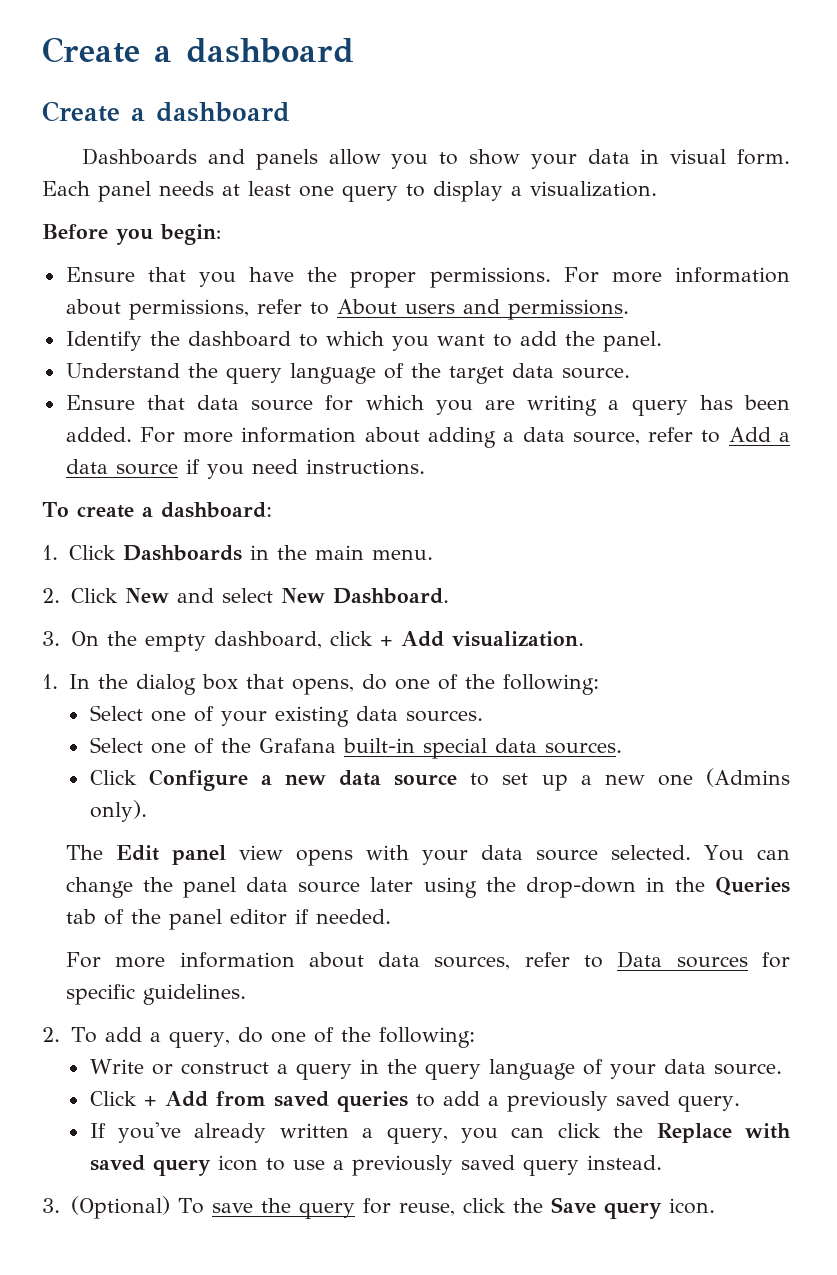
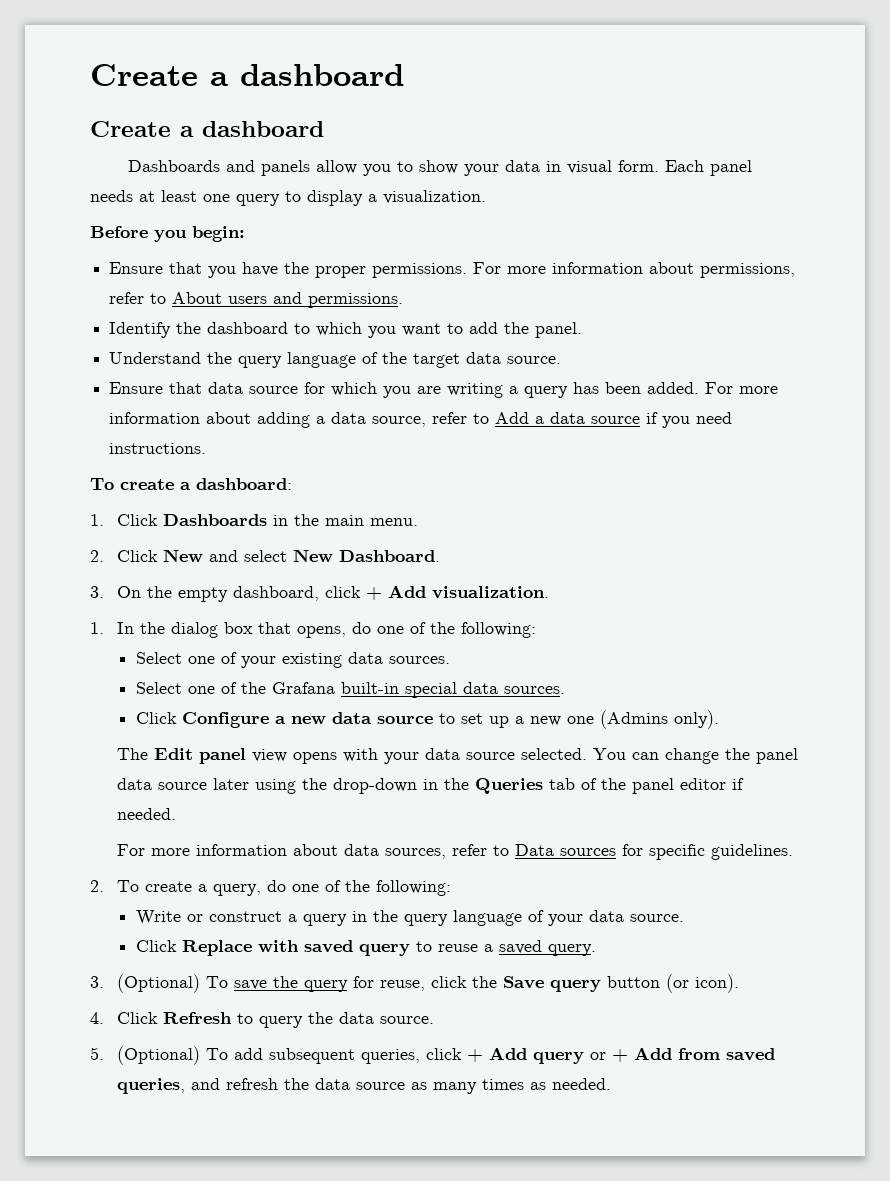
[104,1027,142,1042] add -> [144,881,192,892] create
[143,1091,740,1112] [89,1122,791,1144] [89,1155,662,1176] + Add from saved queries to add a previously saved query. // If you've already written a query, you can click the Replace with saved query icon to use a previously saved query instead. -> [181,940,596,956] Replace with saved query to reuse a saved query.
[668,1198,715,1214] icon. -> [606,974,739,993] [90,1012,434,1028] [90,1046,775,1065] [116,1078,611,1094] button (or icon). // 4. Click Refresh to query the data source. // 5. (Optional) To add subsequent queries, click + Add query or + Add from saved queries, and refresh the data source as many times as needed.

